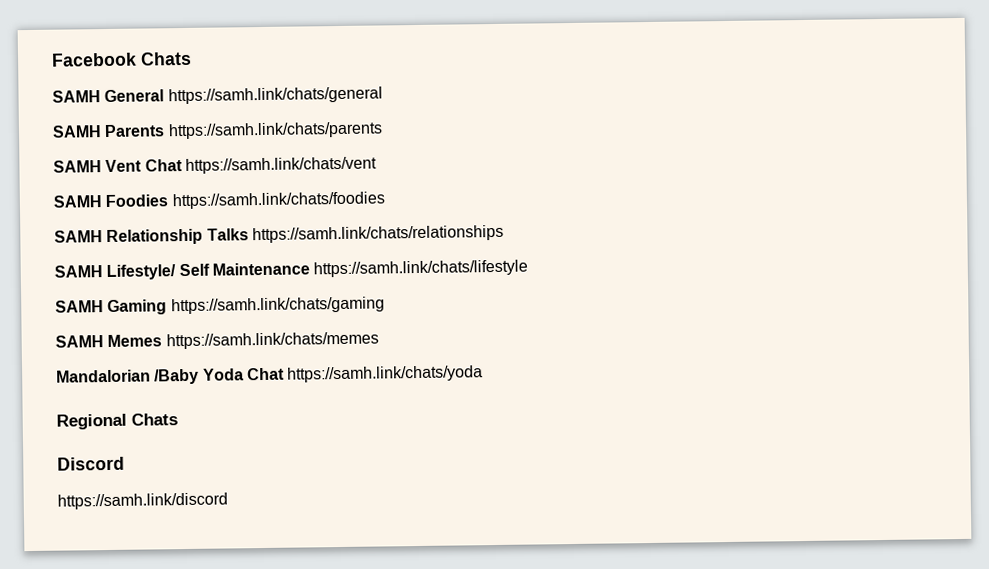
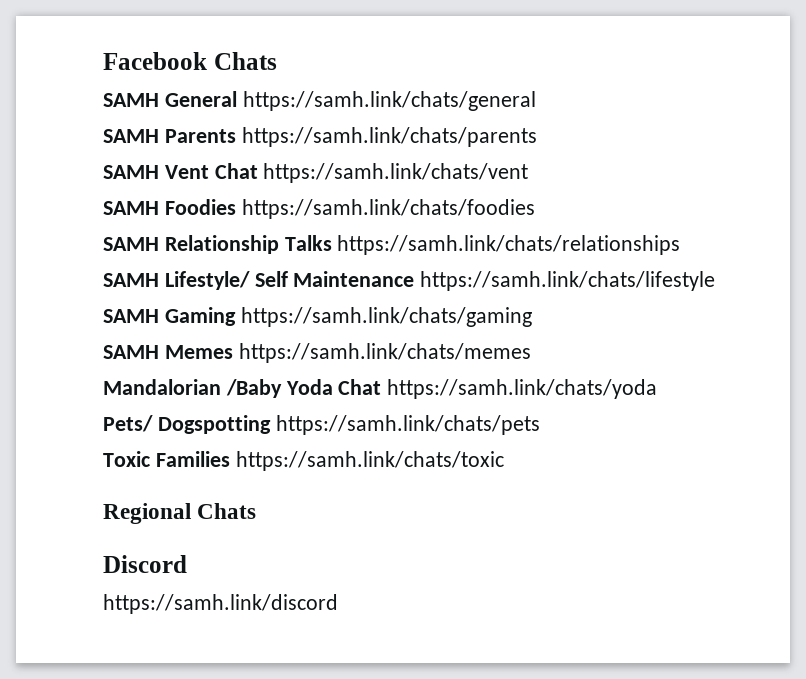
(484, 374) none -> [103,415,540,435] [103,451,504,471] // Pets/ Dogspotting https://samh.link/chats/pets // Toxic Families https://samh.link/chats/toxic

